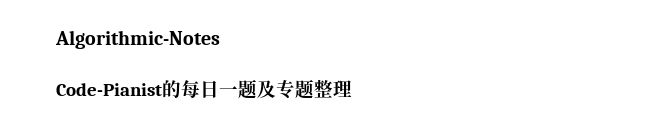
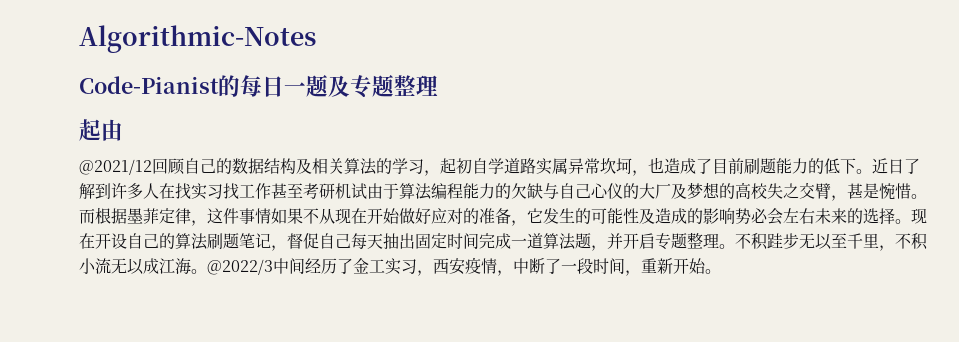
(352, 88) none -> [79,119,123,141] [79,157,920,176] [79,182,927,201] [79,207,927,226] [79,232,928,251] [79,257,721,276] // 起由 // @2021/12回顾自己的数据结构及相关算法的学习，起初自学道路实属异常坎坷，也造成了目前刷题能力的低下。近日了解到许多人在找实习找工作甚至考研机试由于算法编程能力的欠缺与自己心仪的大厂及梦想的高校失之交臂，甚是惋惜。而根据墨菲定律，这件事情如果不从现在开始做好应对的准备，它发生的可能性及造成的影响势必会左右未来的选择。现在开设自己的算法刷题笔记，督促自己每天抽出固定时间完成一道算法题，并开启专题整理。不积跬步无以至千里，不积小流无以成江海。@2022/3中间经历了金工实习，西安疫情，中断了一段时间，重新开始。

